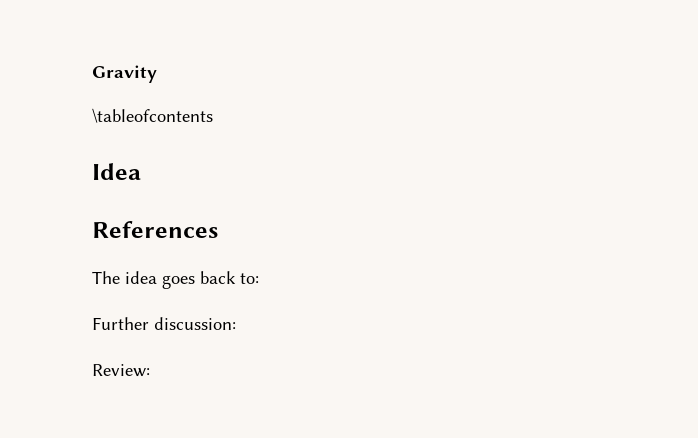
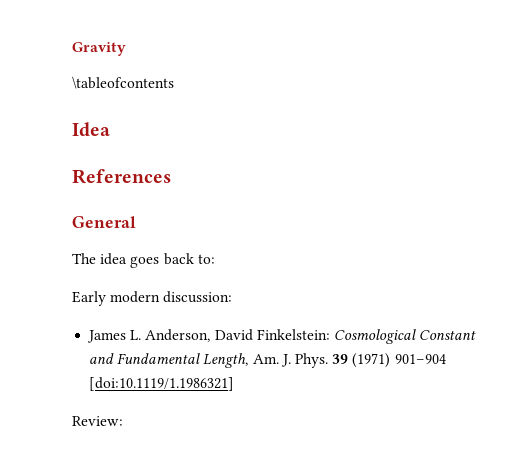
(218, 229) none -> [72,216,136,228] // General
[92,317,149,330] Further -> [72,291,161,306] Early modern
(236, 323) none -> [87,329,477,344] [89,353,446,368] [89,377,235,391] // James L. Anderson, David Finkelstein: Cosmological Constant and Fundamental Length, Am. J. Phys. 39 (1971) 901–904 [doi:10.1119/1.1986321]

